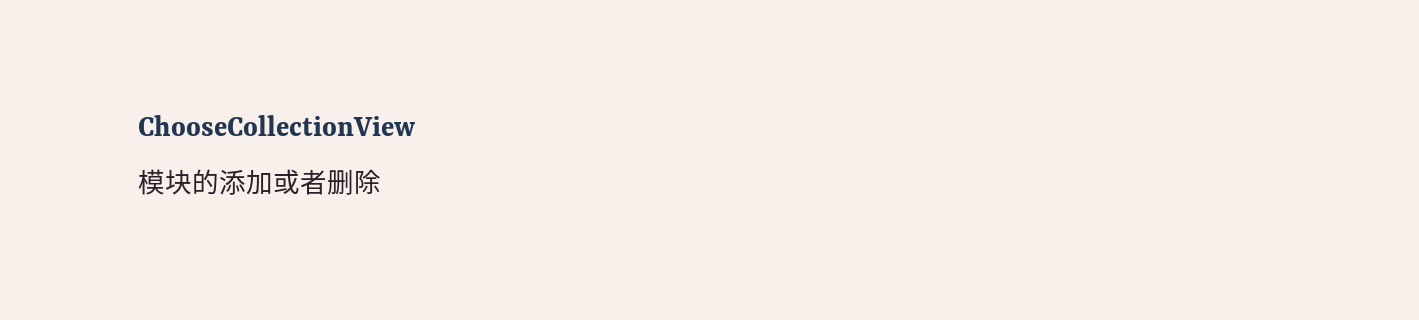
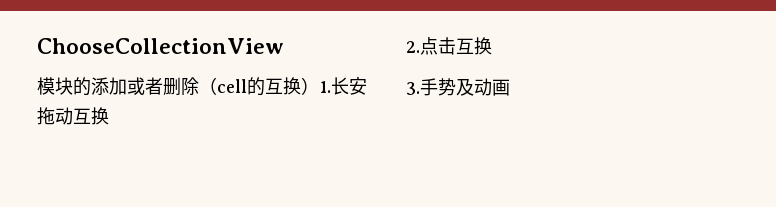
(381, 181) none -> [199,77,367,96] [37,107,109,125] [406,37,492,55] [406,78,510,96] （cell的互换）1.长安拖动互换 // 2.点击互换 // 3.手势及动画

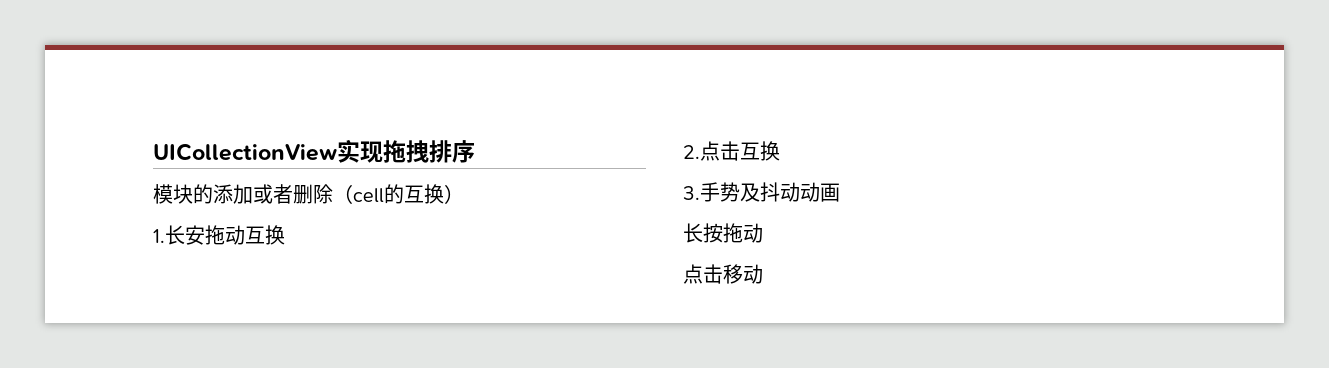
[37,38,284,54] ChooseCollectionView -> [153,139,475,163] UICollectionView实现拖拽排序
(319, 86) none -> (464, 194) //
(474, 87) none -> [760,182,800,202] 抖动
(510, 87) none -> [683,223,763,243] [683,264,763,284] // 长按拖动 // 点击移动

